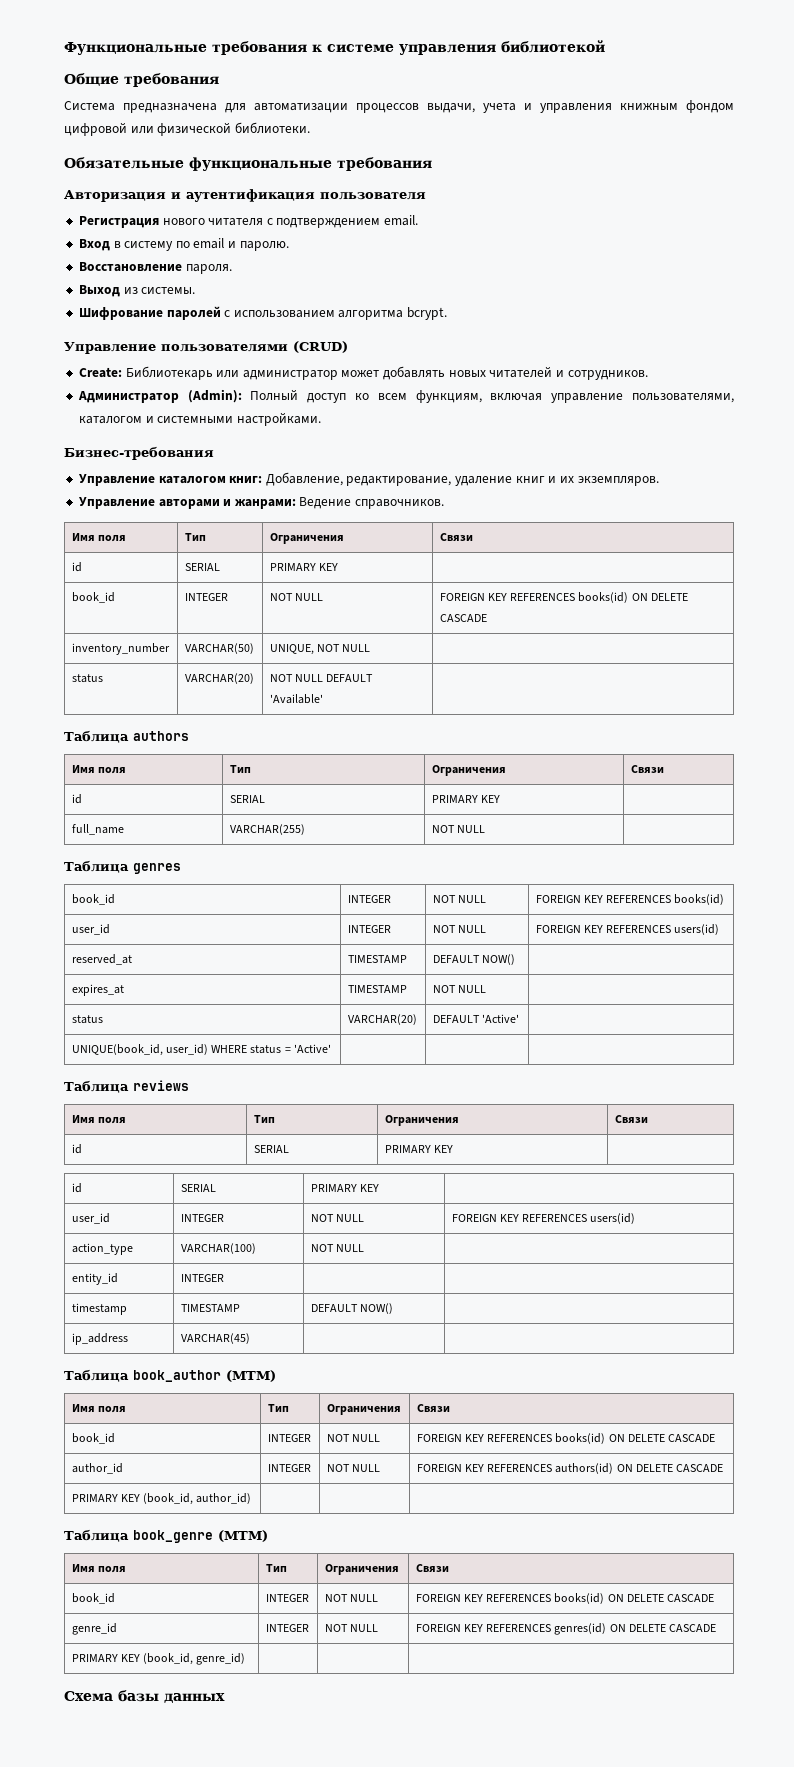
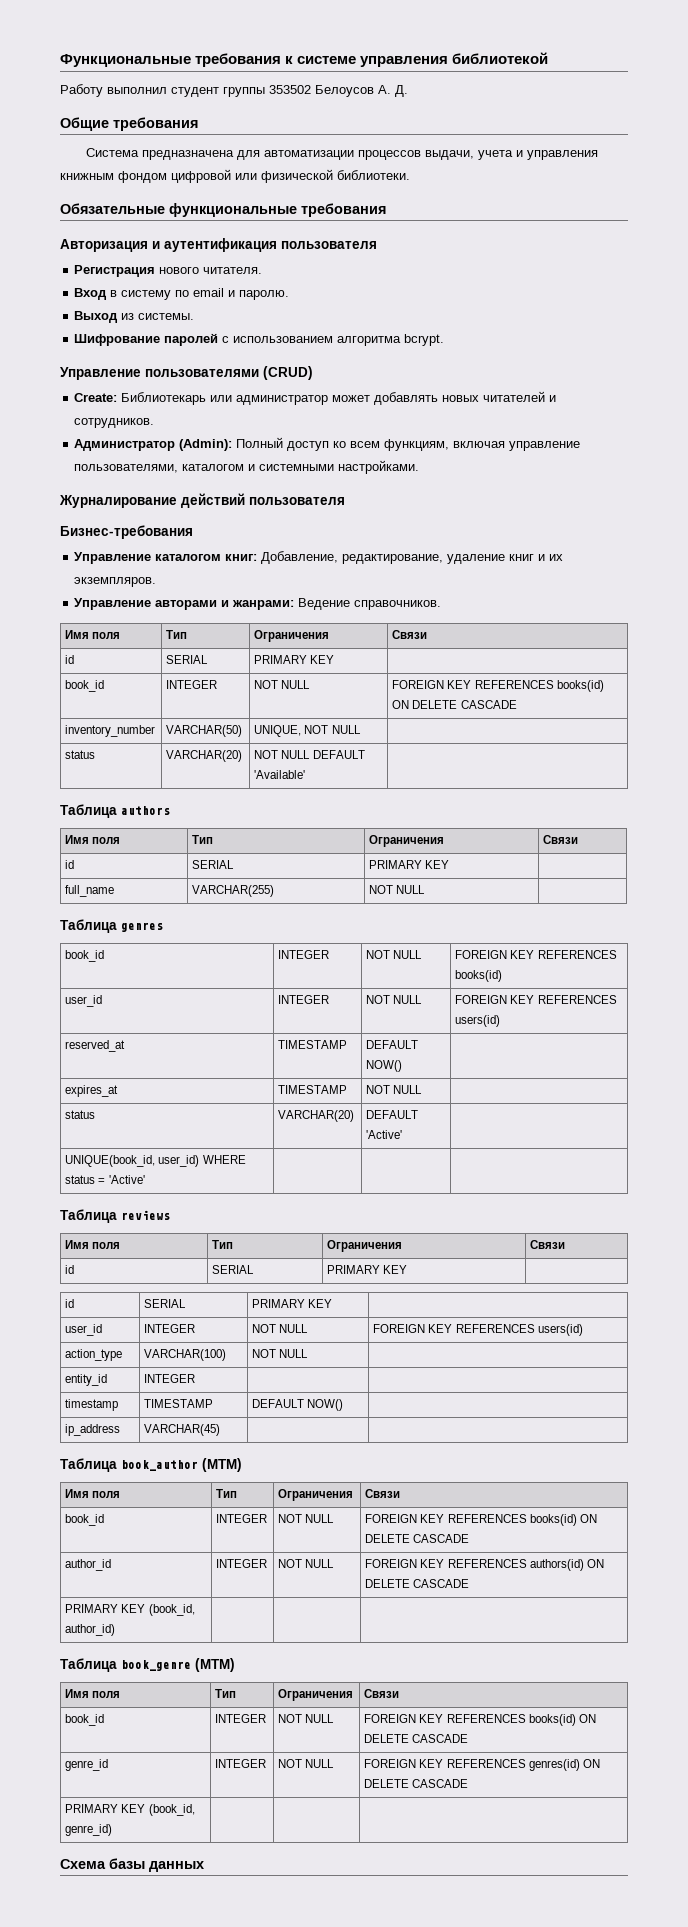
(605, 46) none -> [60,84,408,97] // Работу выполнил студент группы 353502 Белоусов А. Д.
[208,215,419,228] читателя с подтверждением email. -> [203,267,263,274] читателя.
[78,262,232,274] // Восстановление пароля. -> (290, 295) none
(321, 419) none -> [59,493,345,508] // Журналирование действий пользователя

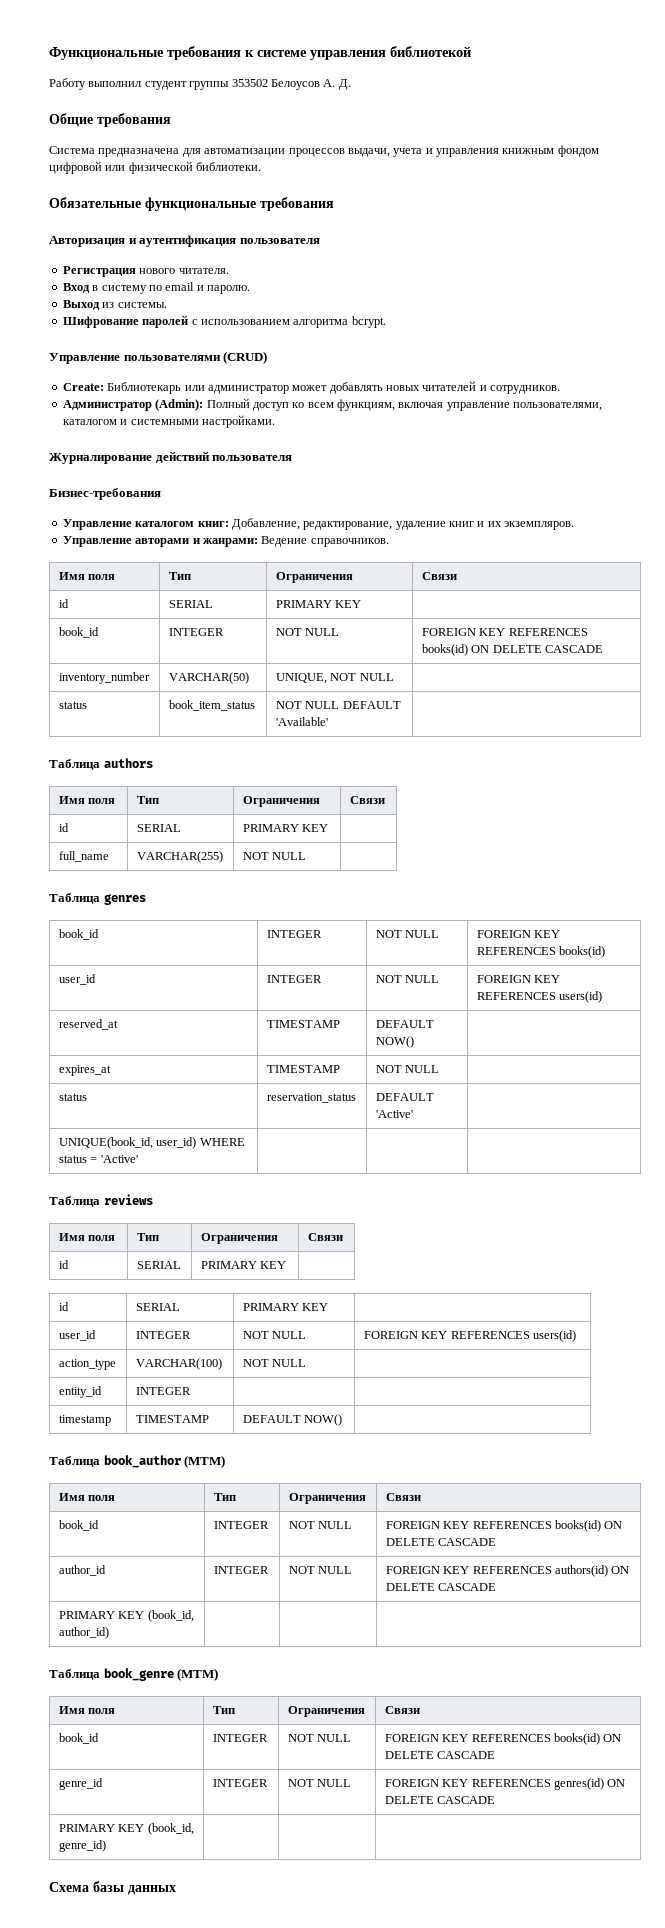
[166,750,243,762] VARCHAR(20) -> [168,700,255,711] book_item_status
[278,1110,355,1122] VARCHAR(20) -> [266,1093,356,1103] reservation_status
[65,1424,121,1436] [144,1424,221,1436] // ip_address | VARCHAR(45) | | -> (343, 1420) none

